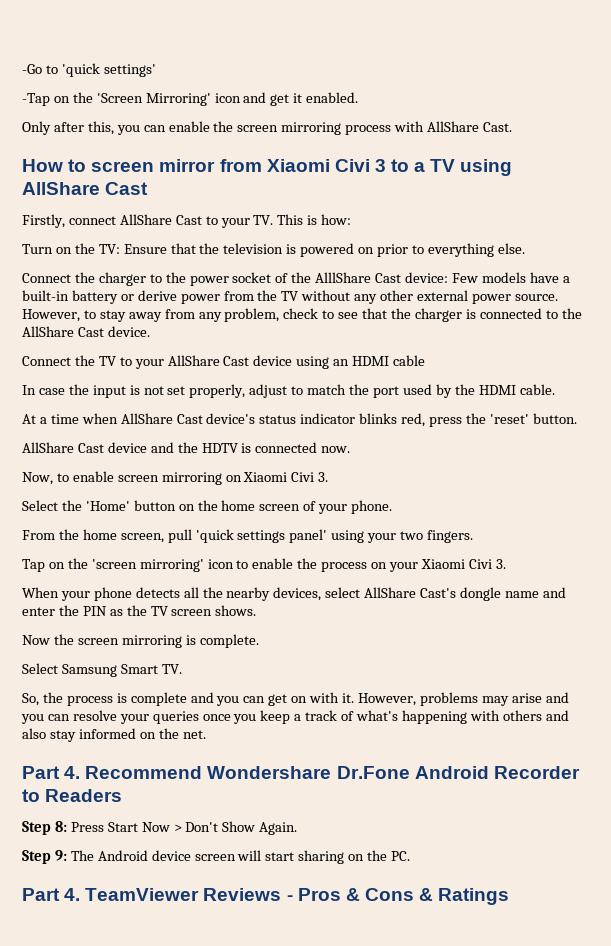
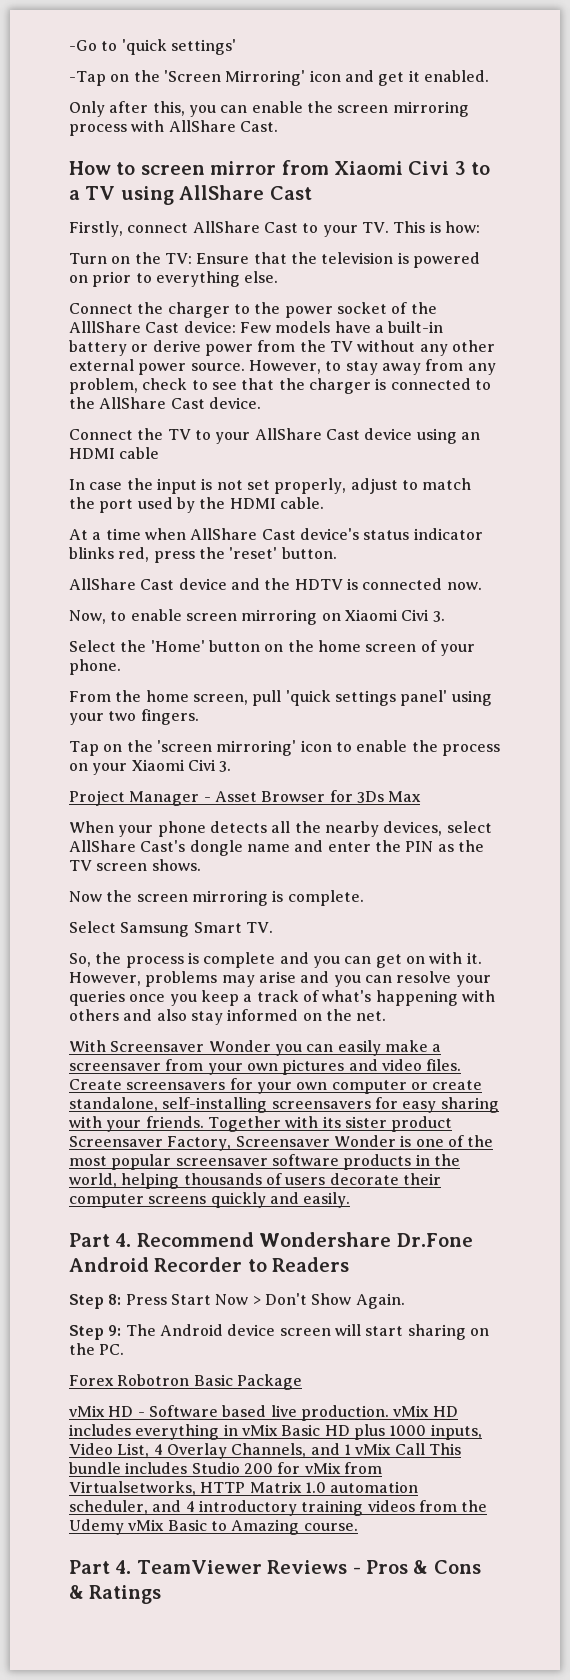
(506, 564) none -> [69,790,422,806] // Project Manager - Asset Browser for 3Ds Max
(206, 734) none -> [69,1040,442,1056] [69,1059,462,1075] [69,1078,483,1094] [69,1097,499,1113] [69,1116,453,1132] [69,1135,494,1151] [69,1154,460,1170] [69,1173,441,1189] [69,1192,351,1208] // With Screensaver Wonder you can easily make a screensaver from your own pictures and video files. Create screensavers for your own computer or create standalone, self-installing screensavers for easy sharing with your friends. Together with its sister product Screensaver Factory, Screensaver Wonder is one of the most popular screensaver software products in the world, helping thousands of users decorate their computer screens quickly and easily.
(411, 856) none -> [69,1374,302,1390] [69,1405,458,1421] [69,1424,482,1440] [69,1443,461,1459] [69,1462,382,1474] [69,1481,419,1496] [69,1500,488,1516] [69,1519,358,1535] // Forex Robotron Basic Package // vMix HD - Software based live production. vMix HD includes everything in vMix Basic HD plus 1000 inputs, Video List, 4 Overlay Channels, and 1 vMix Call This bundle includes Studio 200 for vMix from Virtualsetworks, HTTP Matrix 1.0 automation scheduler, and 4 introductory training videos from the Udemy vMix Basic to Amazing course.

